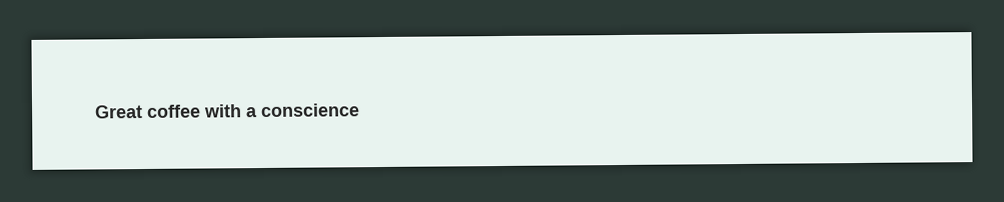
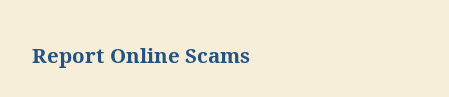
[95,103,360,119] Great coffee with a conscience -> [32,48,251,68] Report Online Scams

